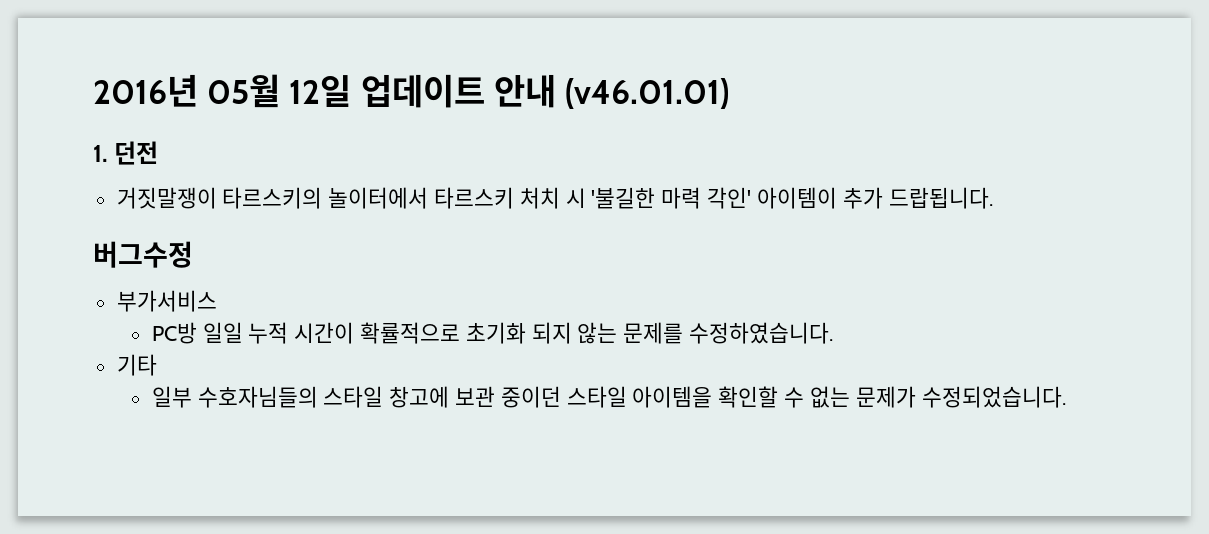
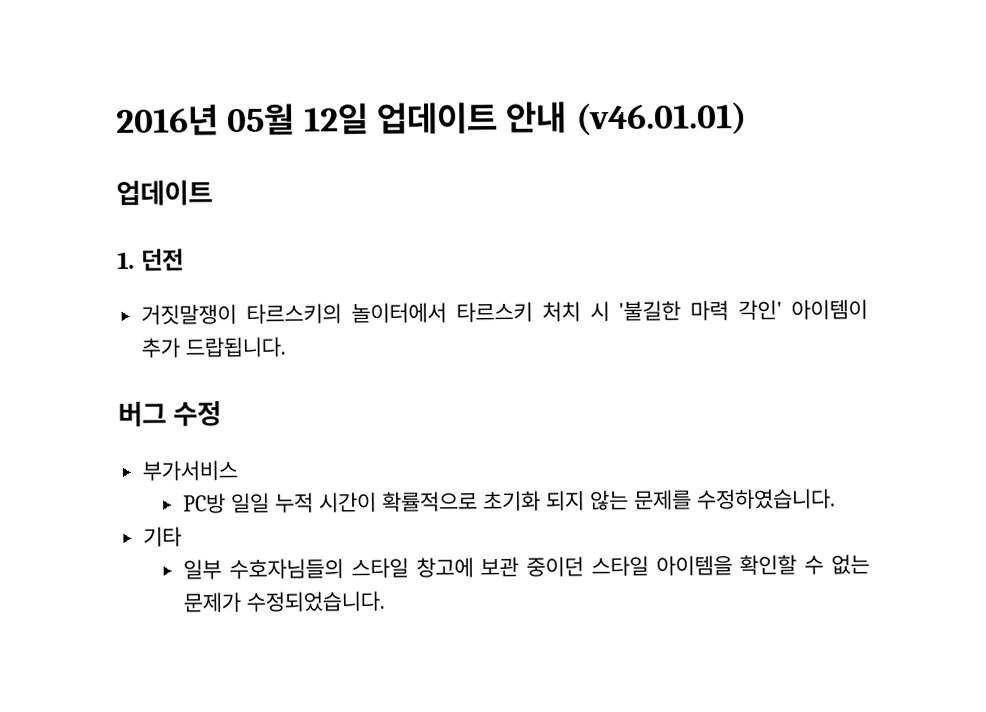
(729, 93) none -> [116,180,213,206] // 업데이트
[93,241,193,268] 버그수정 -> [118,401,223,427] 버그 수정

